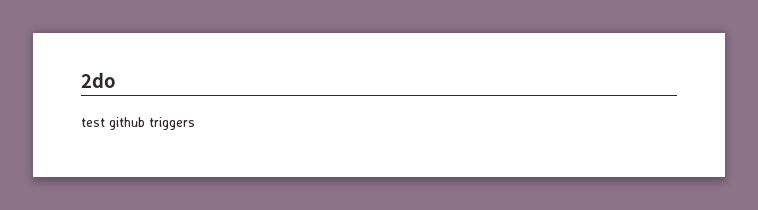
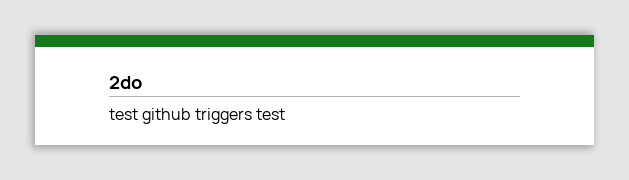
(195, 123) none -> [255,108,285,120] test

